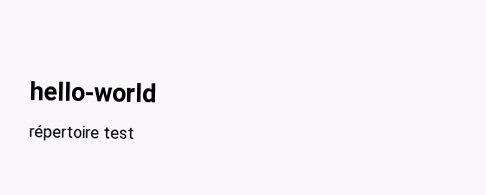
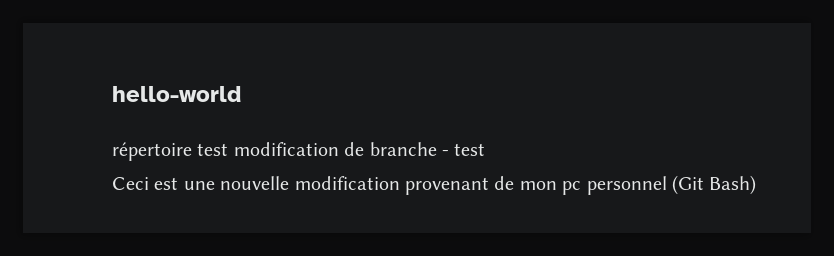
(136, 133) none -> [233,142,486,156] [112,175,757,195] modification de branche - test // Ceci est une nouvelle modification provenant de mon pc personnel (Git Bash)

